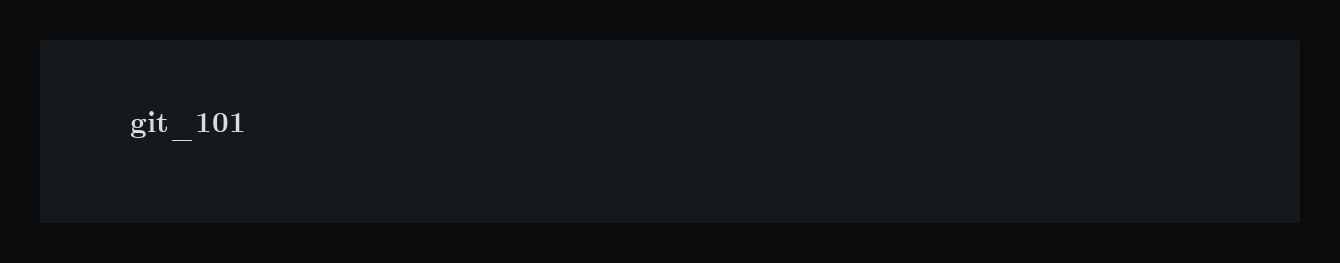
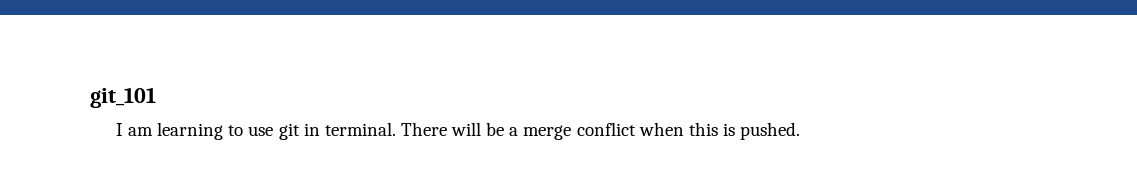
(246, 126) none -> [115,122,801,140] // I am learning to use git in terminal. There will be a merge conflict when this is pushed.

